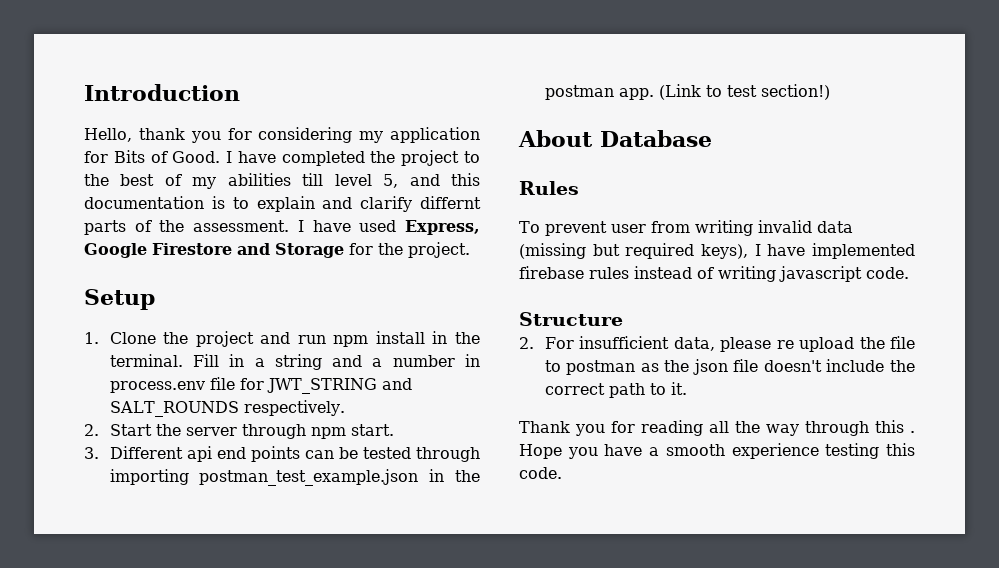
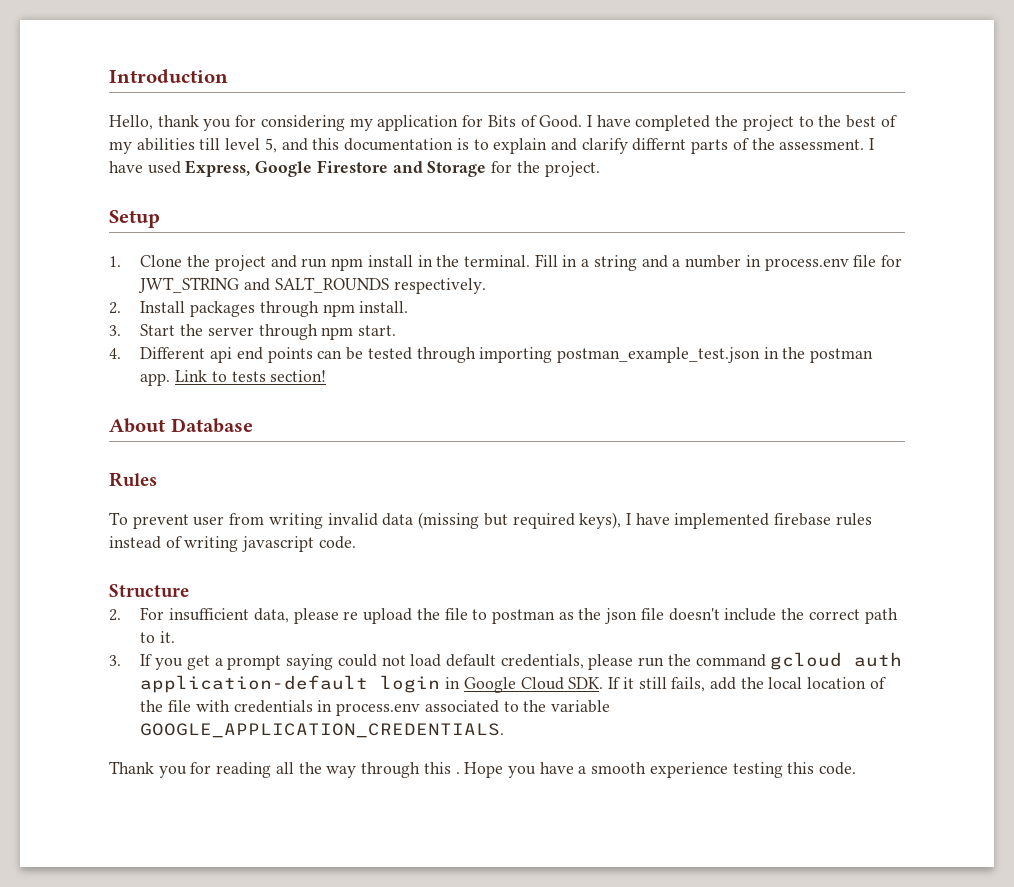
(99, 430) none -> [140,301,409,317] [109,325,121,336] Install packages through npm install. // 3.
[84,447,99,459] 3. -> [109,348,121,359] 4.
[199,469,419,486] postman_test_example.json -> [557,347,761,363] postman_example_test.json
[658,84,830,100] (Link to test section!) -> [175,370,327,382] Link to tests section!
(687, 388) none -> [109,652,903,670] [140,675,886,693] [140,700,611,716] [140,723,505,738] // 3. If you get a prompt saying could not load default credentials, please run the command gcloud auth application-default login in Google Cloud SDK. If it still fails, add the local location of the file with credentials in process.env associated to the variable GOOGLE_APPLICATION_CREDENTIALS.

